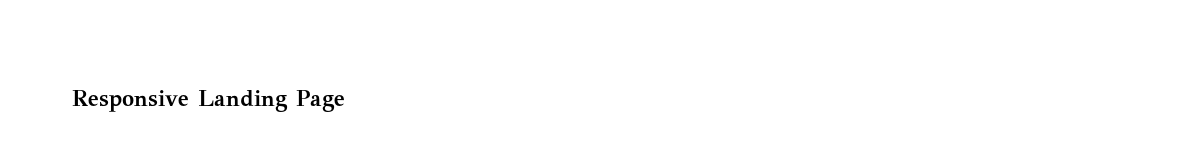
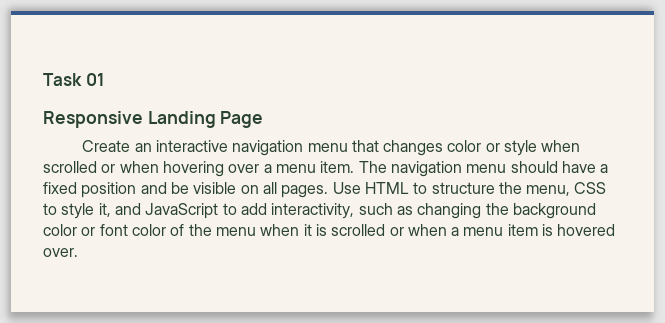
(72, 101) none -> [43,73,104,86] Task 01 //
(345, 101) none -> [82,140,581,156] [43,161,609,177] [43,182,607,198] [43,203,596,219] [43,224,616,236] [43,248,78,257] // Create an interactive navigation menu that changes color or style when scrolled or when hovering over a menu item. The navigation menu should have a fixed position and be visible on all pages. Use HTML to structure the menu, CSS to style it, and JavaScript to add interactivity, such as changing the background color or font color of the menu when it is scrolled or when a menu item is hovered over.

